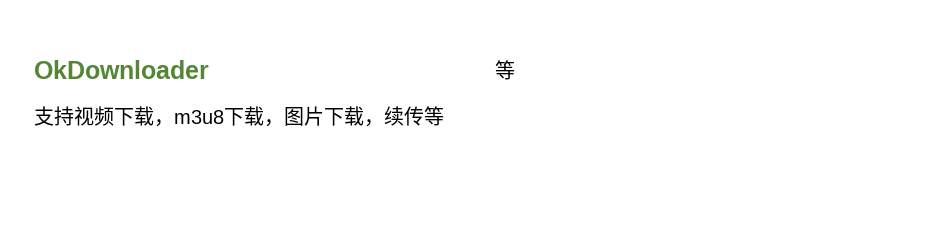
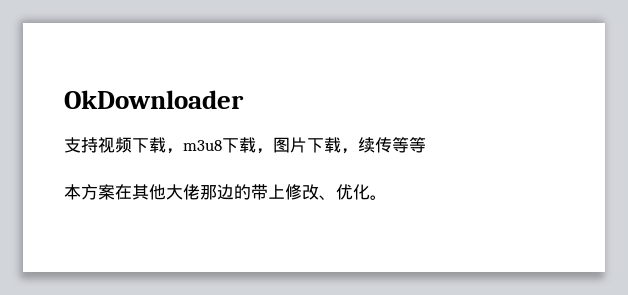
(515, 70) none -> [64,184,387,200] // 本方案在其他大佬那边的带上修改、优化。

